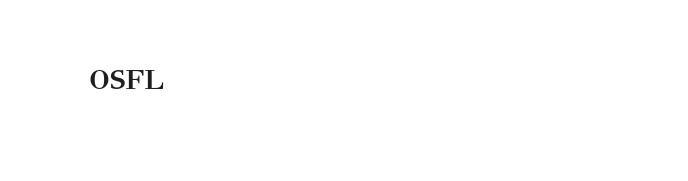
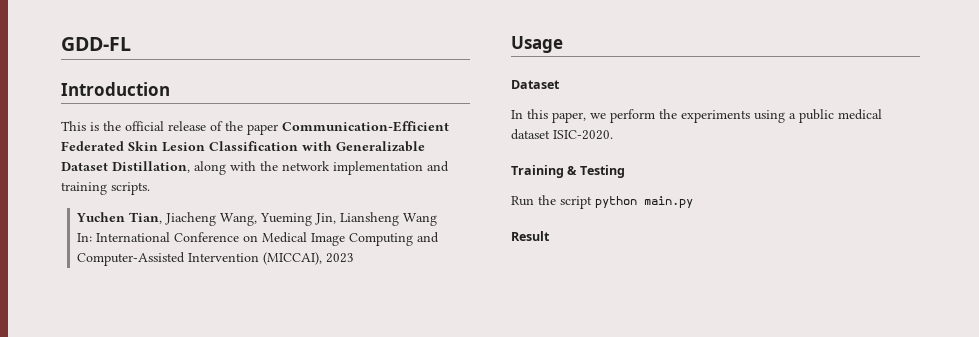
[89,69,164,89] OSFL -> [61,37,131,51] [61,82,170,96] [61,121,449,135] [61,141,425,152] [61,161,449,175] [61,182,150,195] [76,212,438,226] [77,232,440,246] [77,252,355,266] [511,36,563,53] [511,80,560,89] [511,109,882,123] [511,129,613,140] [511,165,625,178] [511,195,693,209] [511,231,550,241] GDD-FL // Introduction // This is the official release of the paper Communication-Efficient Federated Skin Lesion Classification with Generalizable Dataset Distillation, along with the network implementation and training scripts. // Yuchen Tian, Jiacheng Wang, Yueming Jin, Liansheng Wang // In: International Conference on Medical Image Computing and Computer-Assisted Intervention (MICCAI), 2023 // Usage // Dataset // In this paper, we perform the experiments using a public medical dataset ISIC-2020. // Training & Testing // Run the script python main.py // Result

